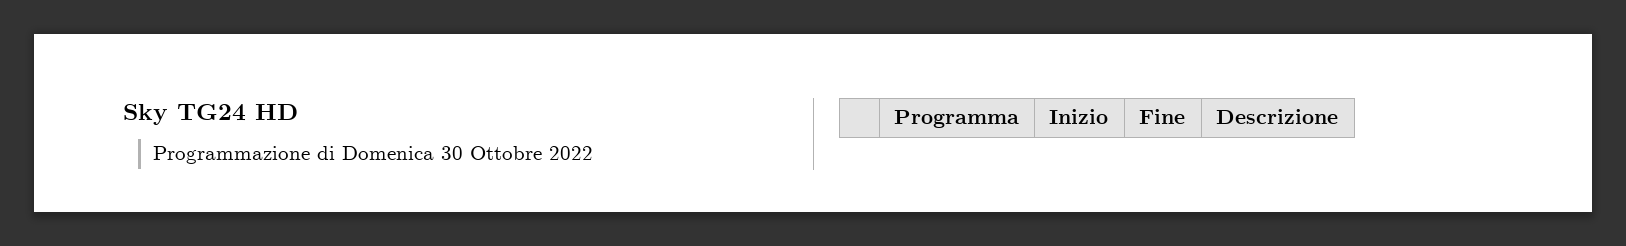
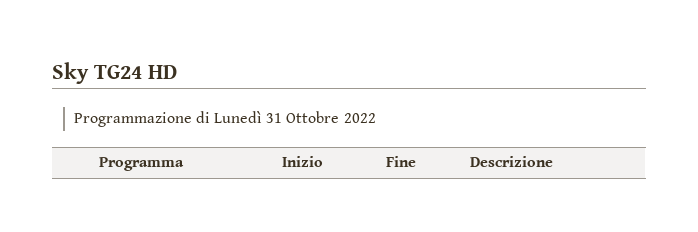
[341,146,463,160] Domenica 30 -> [214,111,283,123] Lunedì 31

